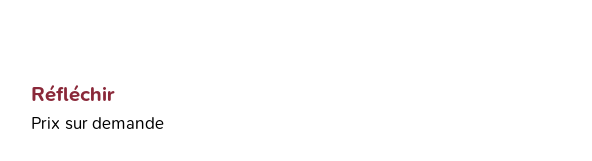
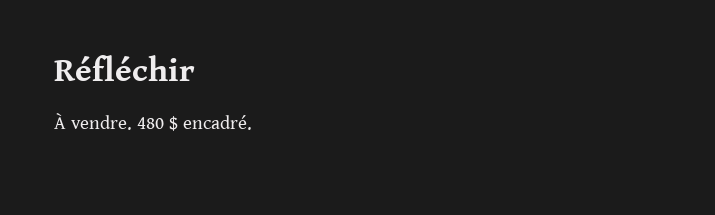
[31,117,165,130] Prix sur demande -> [54,113,252,131] À vendre. 480 $ encadré.

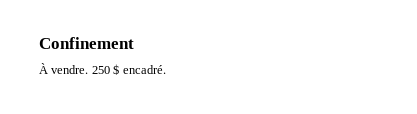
[54,55,195,81] Réfléchir -> [39,37,134,49] Confinement
[136,117,164,129] 480 -> [91,66,110,74] 250

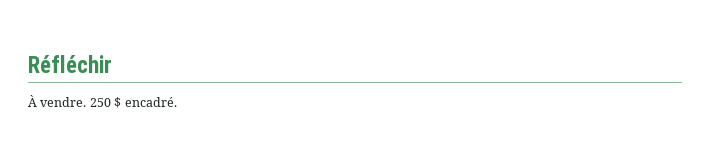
[39,37,134,49] Confinement -> [28,55,112,73] Réfléchir

